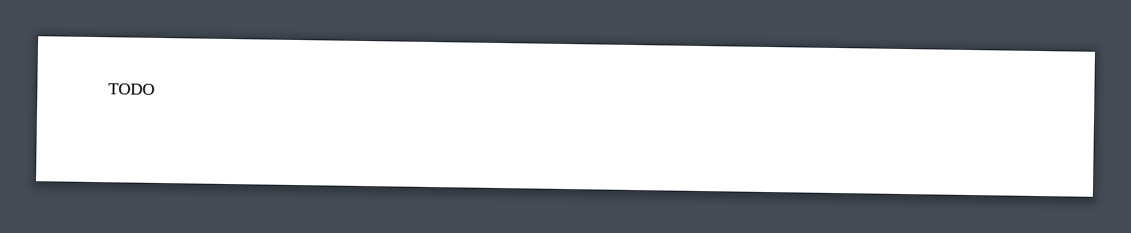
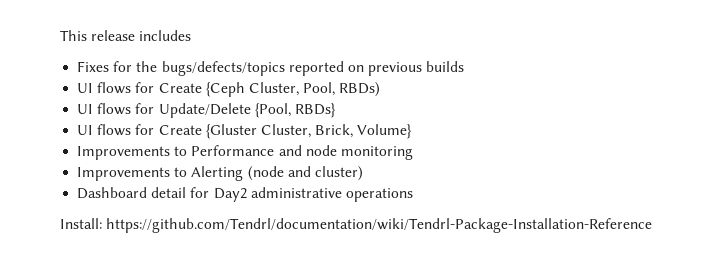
[108,83,155,95] TODO -> [60,30,192,41] [77,61,465,76] [77,82,381,97] [77,103,336,118] [77,124,413,139] [77,145,413,160] [77,166,363,181] [77,187,413,202] [60,218,653,233] This release includes // Fixes for the bugs/defects/topics reported on previous builds // UI flows for Create {Ceph Cluster, Pool, RBDs) // UI flows for Update/Delete {Pool, RBDs} // UI flows for Create {Gluster Cluster, Brick, Volume} // Improvements to Performance and node monitoring // Improvements to Alerting (node and cluster) // Dashboard detail for Day2 administrative operations // Install: https://github.com/Tendrl/documentation/wiki/Tendrl-Package-Installation-Reference

